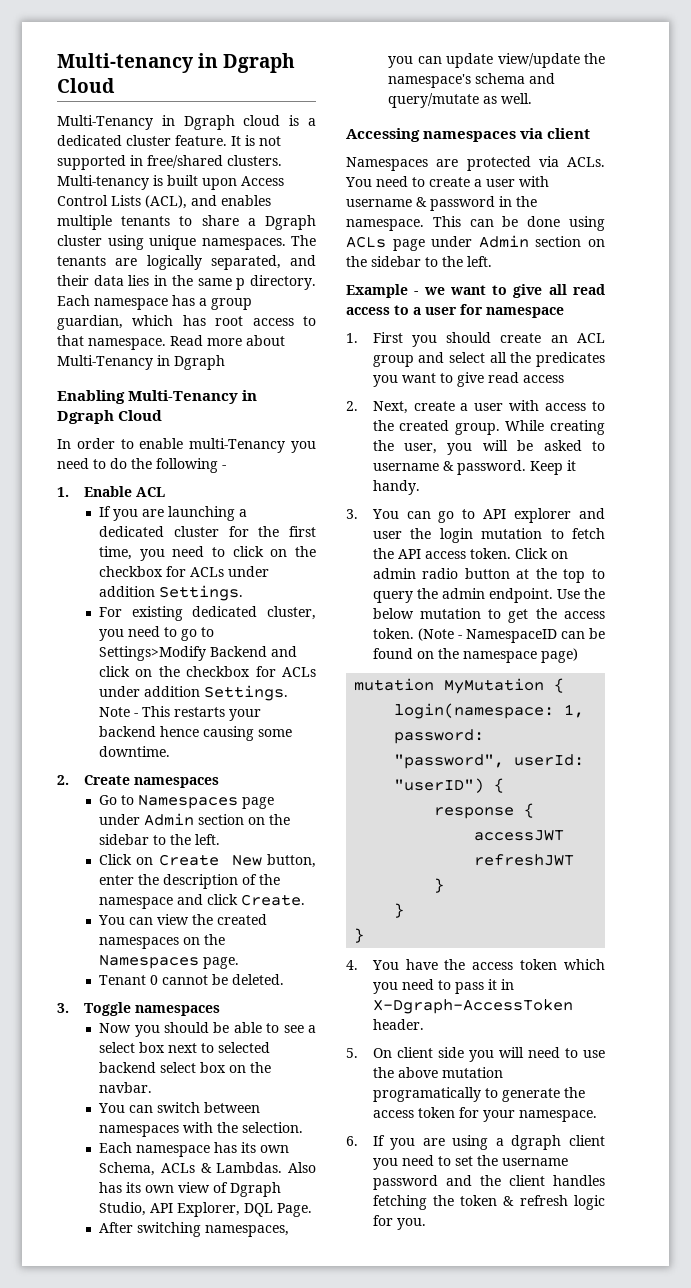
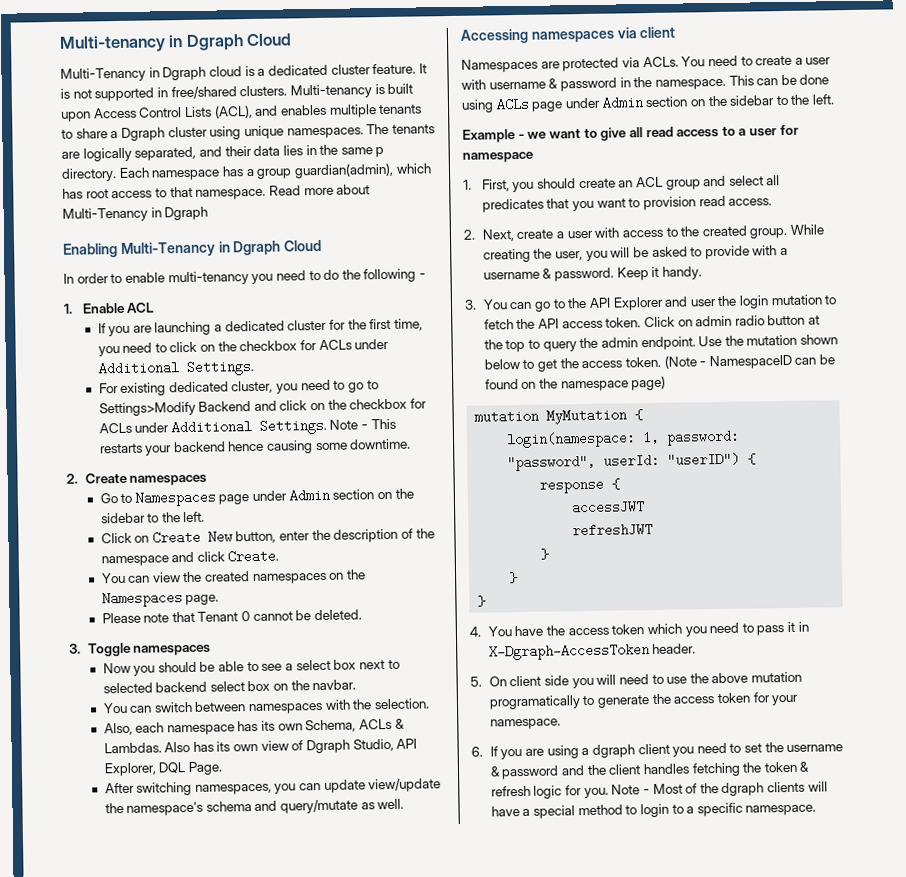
[57,315,123,330] guardian, -> [293,162,394,179] guardian(admin),
[189,438,286,453] multi-Tenancy -> [167,271,249,286] multi-tenancy
[99,586,156,597] addition -> [97,361,180,376] Additional
[144,686,201,697] addition -> [170,420,252,435] Additional
(240, 963) none -> [101,611,195,624] Please note that
[99,1142,133,1153] Each -> [103,722,165,736] Also, each
[372,332,403,343] First -> [481,179,510,192] First,
[510,352,605,367] the predicates -> [481,198,570,213] predicates that
[456,372,564,387] give read access -> [642,195,773,211] provision read access.
(605, 446) none -> [704,245,789,260] provide with a
[483,508,572,523] API explorer -> [567,296,664,311] the API Explorer
[372,608,481,619] below mutation -> [746,334,839,346] [483,358,520,370] mutation shown below
(568, 1162) none -> [489,766,501,777] &
(426, 1224) none -> [611,781,828,797] [490,802,817,819] Note - Most of the dgraph clients will have a special method to login to a specific namespace.

